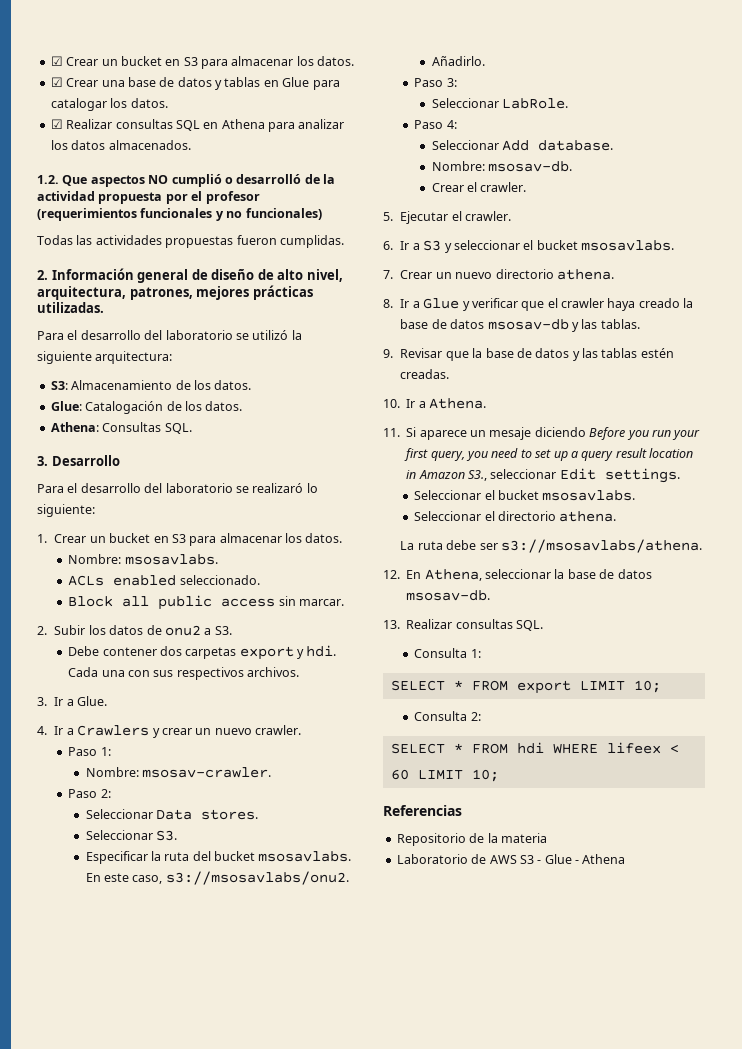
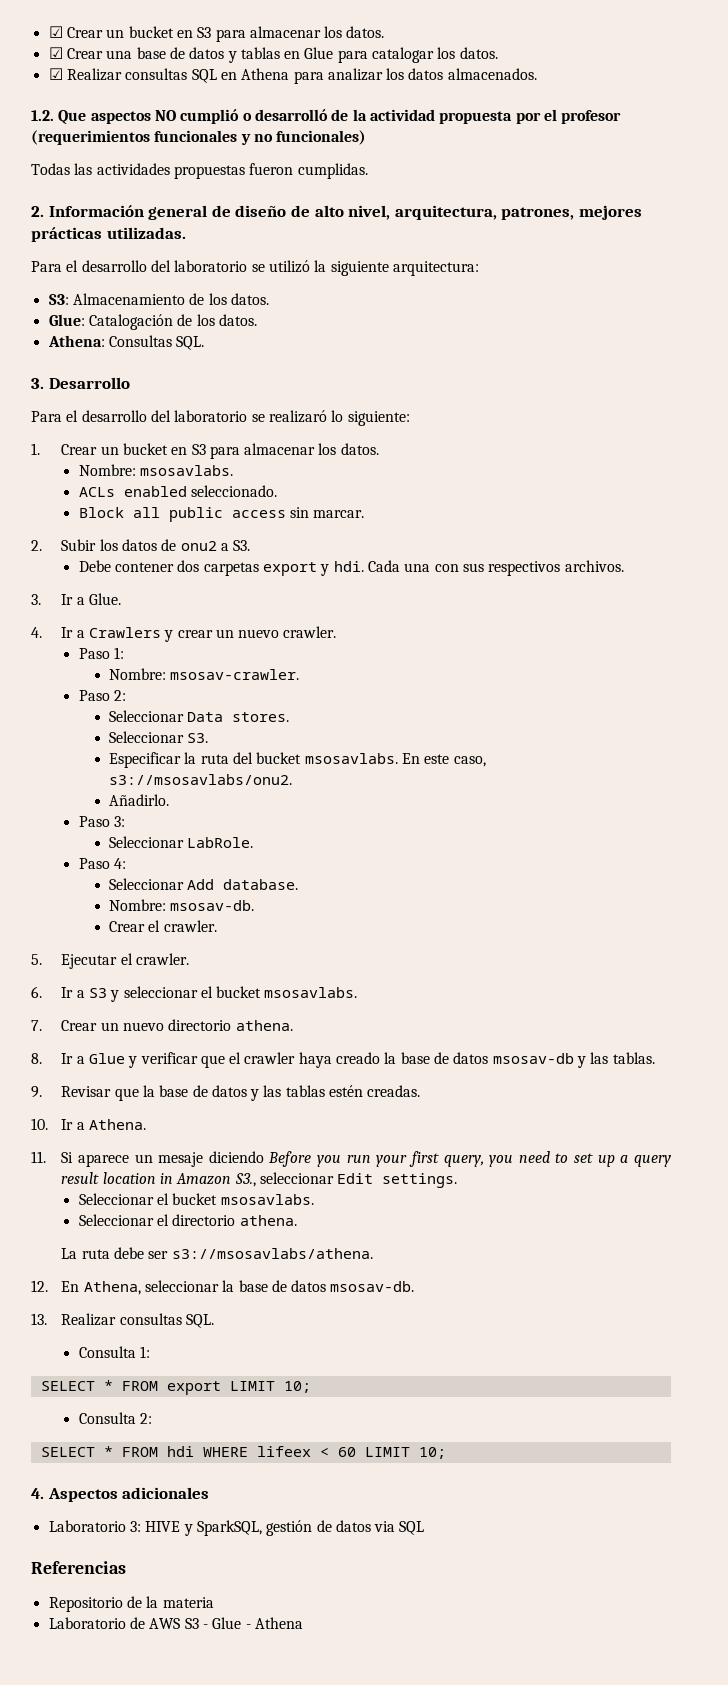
(499, 775) none -> [31,1487,210,1502] [48,1520,425,1536] // 4. Aspectos adicionales // Laboratorio 3: HIVE y SparkSQL, gestión de datos via SQL

